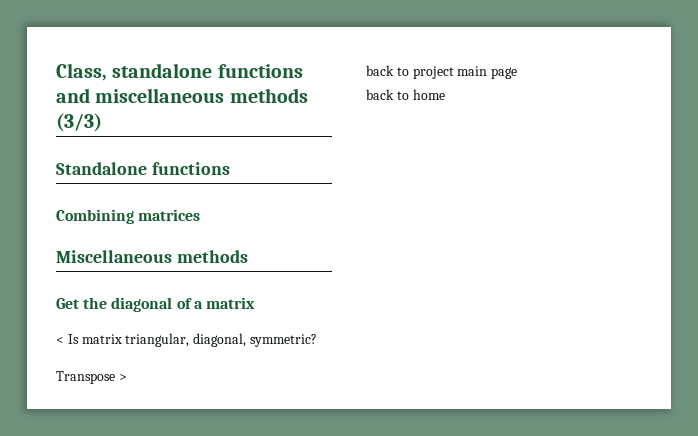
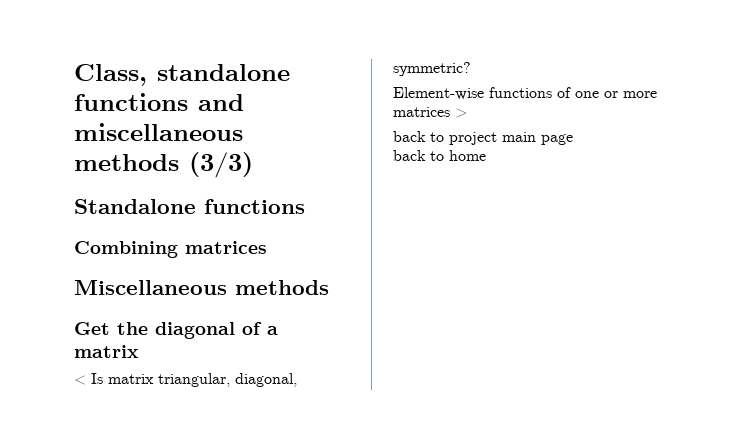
[56,371,115,384] Transpose -> [393,87,657,100] [393,107,450,117] Element-wise functions of one or more matrices

